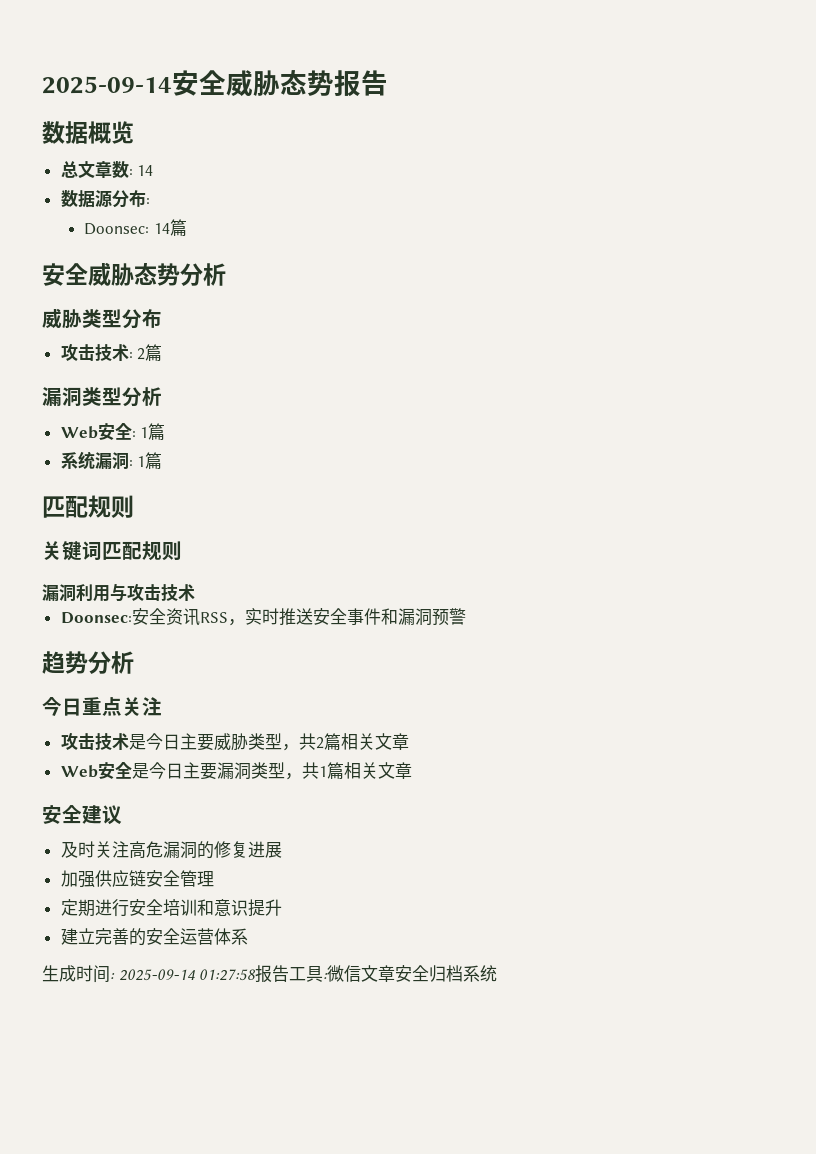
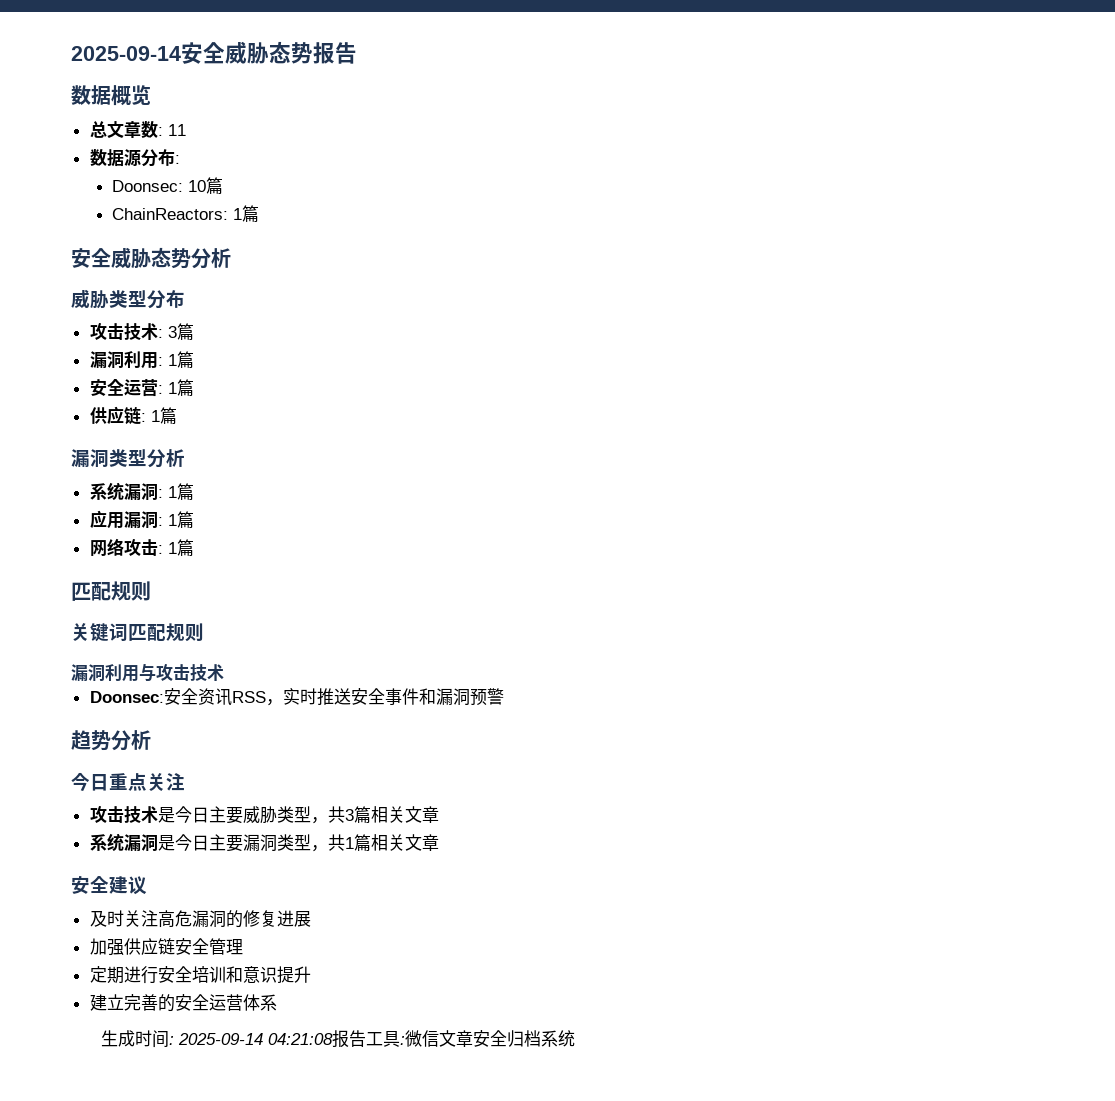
[137,165,154,176] 14 -> [167,124,186,136] 11
[154,223,171,234] 14 -> [188,177,224,194] [112,208,243,220] 10篇 // ChainReactors: 1
[137,348,146,360] 2 -> [167,323,194,340] [89,351,194,369] [89,379,194,397] [89,406,160,425] 3篇 // 漏洞利用: 1篇 // 安全运营: 1篇 // 供应链: 1
[60,423,166,440] [60,451,163,470] Web安全: 1篇 // 系统漏洞: 1篇 -> [89,482,194,501] [89,510,194,529] [89,538,194,556] 系统漏洞: 1篇 // 应用漏洞: 1篇 // 网络攻击: 1篇
[315,733,409,750] [60,762,132,779] 2篇相关文章 // Web安全 -> [344,806,439,823] [89,833,158,852] 3篇相关文章 // 系统漏洞
[199,969,256,981] 01:27:58 -> [267,1033,333,1045] 04:21:08

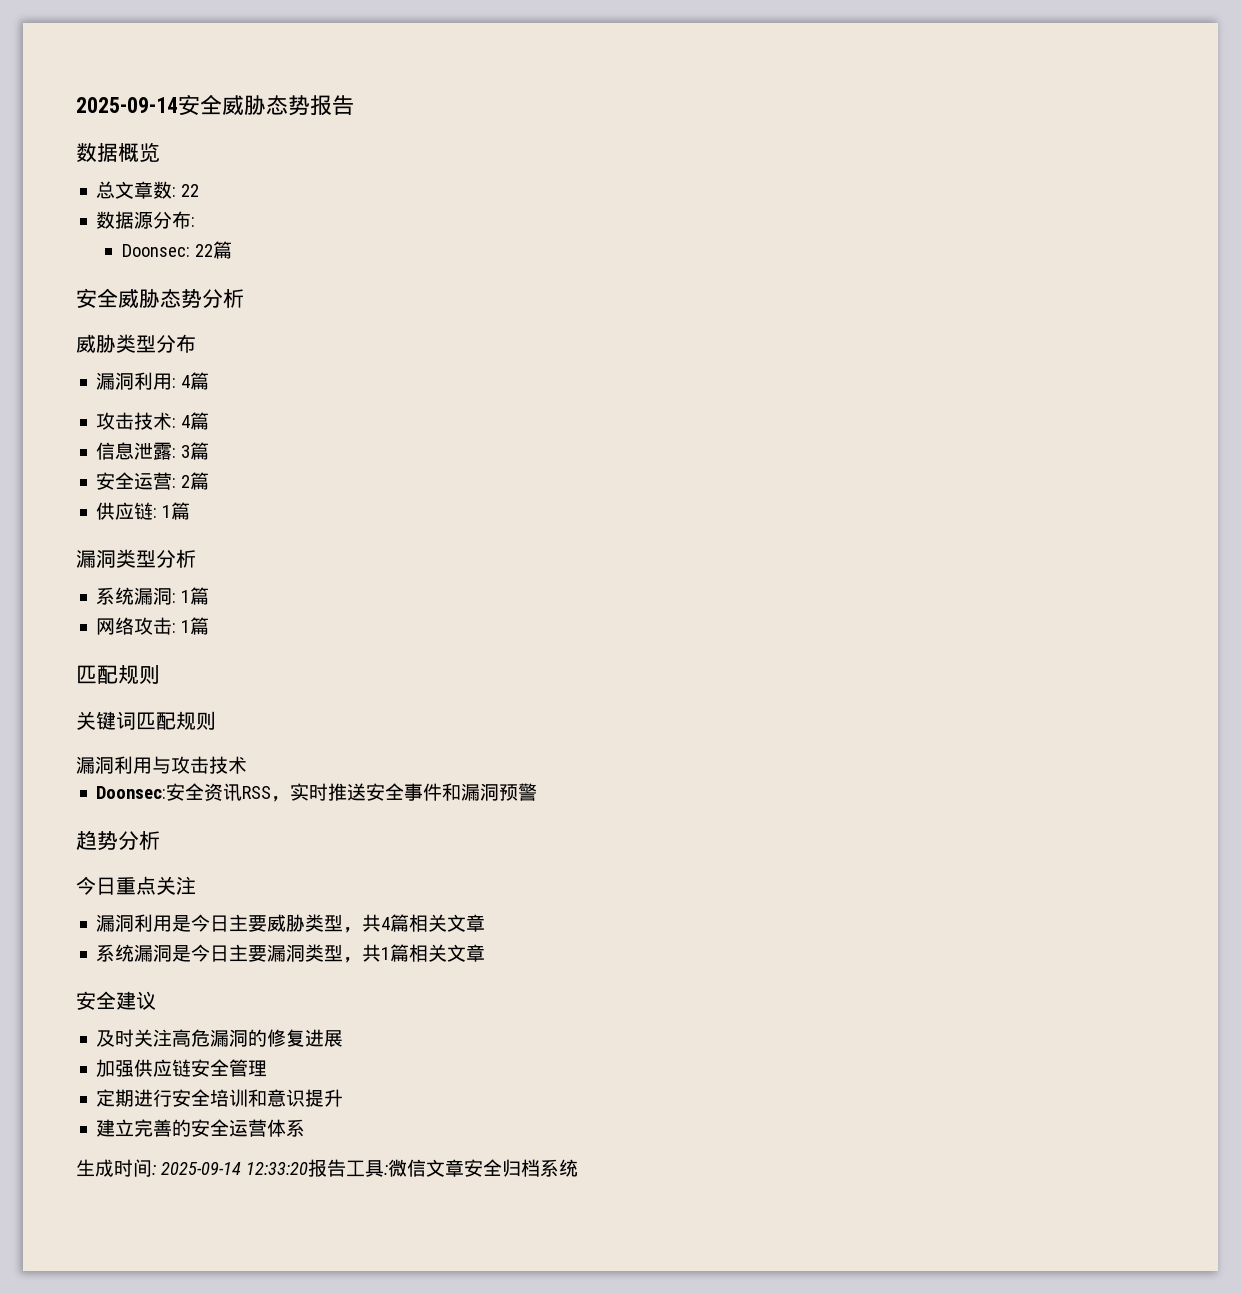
[167,124,186,136] 11 -> [181,184,200,197] 22
[188,177,224,194] [112,208,243,220] 10篇 // ChainReactors: 1 -> [194,244,213,257] 22
(185, 299) none -> [96,372,210,390] // 漏洞利用: 4篇
[167,323,194,340] [89,351,177,369] 3篇 // 漏洞利用: 1 -> [181,412,210,430] [96,442,191,460] 4篇 // 信息泄露: 3
[167,382,177,394] 1 -> [181,475,191,488] 2
[89,510,194,529] // 应用漏洞: 1篇 -> (210, 596) none
[89,805,158,823] 攻击技术 -> [96,914,173,932] 漏洞利用
[344,809,354,821] 3 -> [381,917,391,930] 4
[267,1033,333,1045] 04:21:08 -> [245,1162,308,1175] 12:33:20

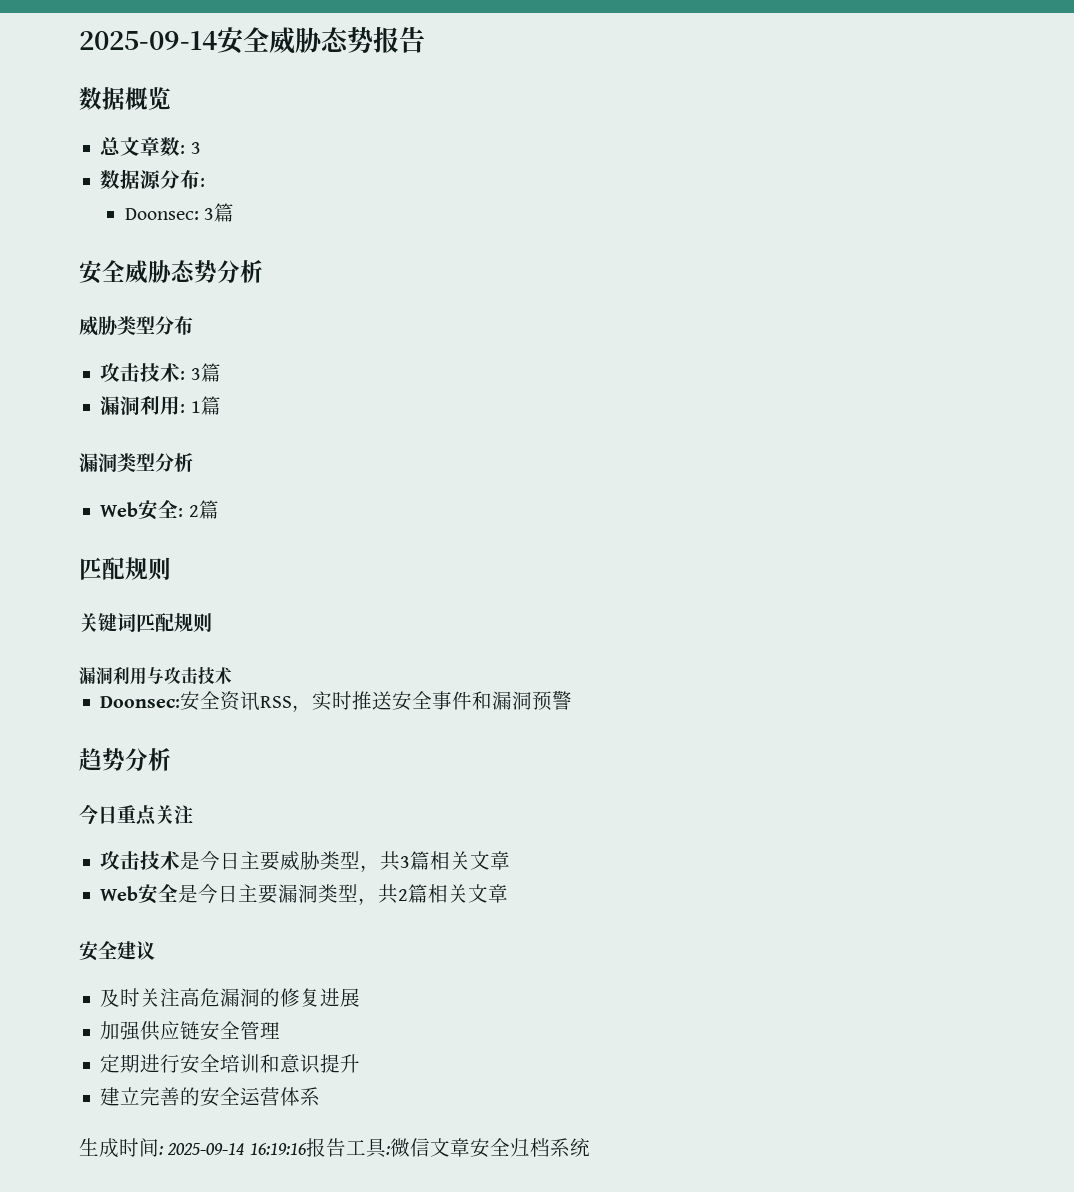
[181,184,200,197] 22 -> [190,142,201,154] 3
[194,244,213,257] 22 -> [204,208,215,220] 3
[96,372,210,390] // 漏洞利用: 4篇 -> (193, 325) none
[181,412,210,430] [96,442,210,460] [96,472,210,490] [96,502,154,520] 4篇 // 信息泄露: 3篇 // 安全运营: 2篇 // 供应链 -> [190,363,221,382] [100,395,181,416] 3篇 // 漏洞利用
[96,587,210,605] [96,617,191,635] 系统漏洞: 1篇 // 网络攻击: 1 -> [100,500,199,520] Web安全: 2
[96,914,173,932] 漏洞利用 -> [100,851,181,870] 攻击技术
[381,914,486,932] [96,944,173,962] 4篇相关文章 // 系统漏洞 -> [400,851,511,870] [100,884,179,904] 3篇相关文章 // Web安全
[381,947,391,960] 1 -> [398,889,409,901] 2
[245,1162,308,1175] 12:33:20 -> [249,1143,307,1155] 16:19:16

